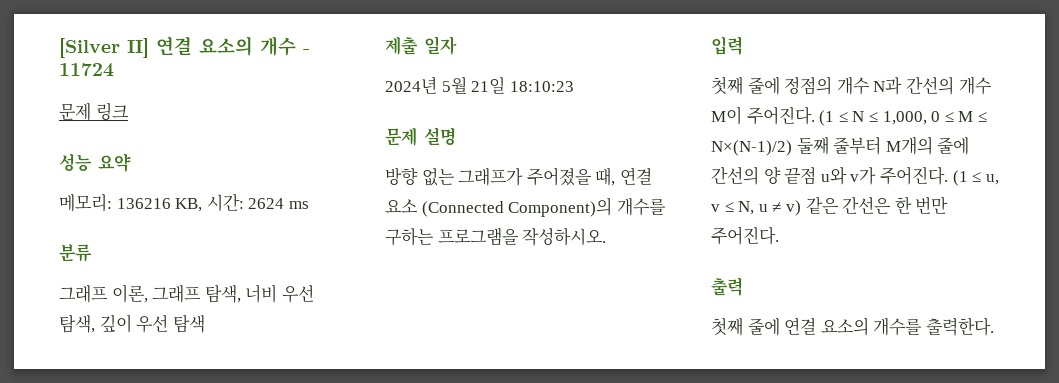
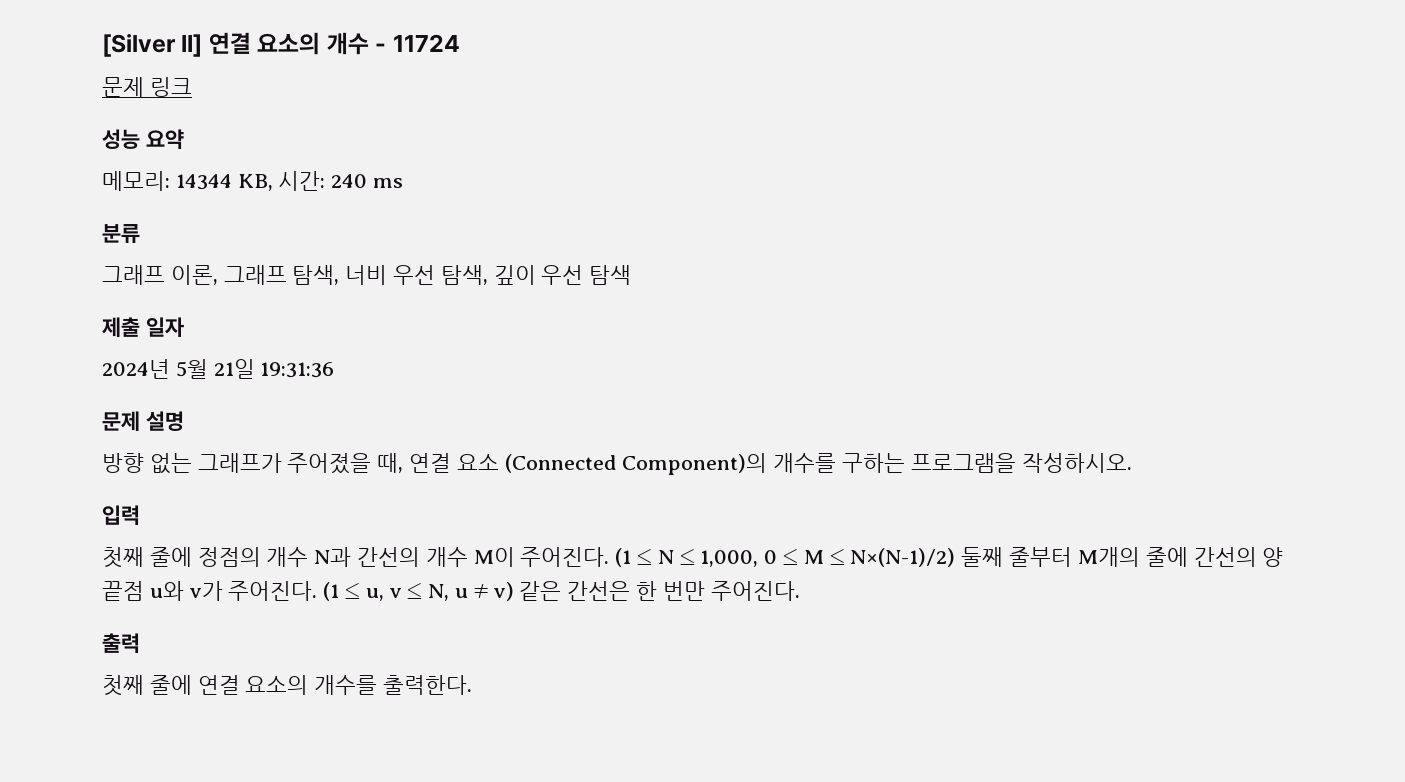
[116,198,171,209] 136216 -> [175,174,232,190] 14344
[248,198,285,209] 2624 -> [331,174,368,188] 240
[509,81,574,92] 18:10:23 -> [260,362,335,378] 19:31:36

